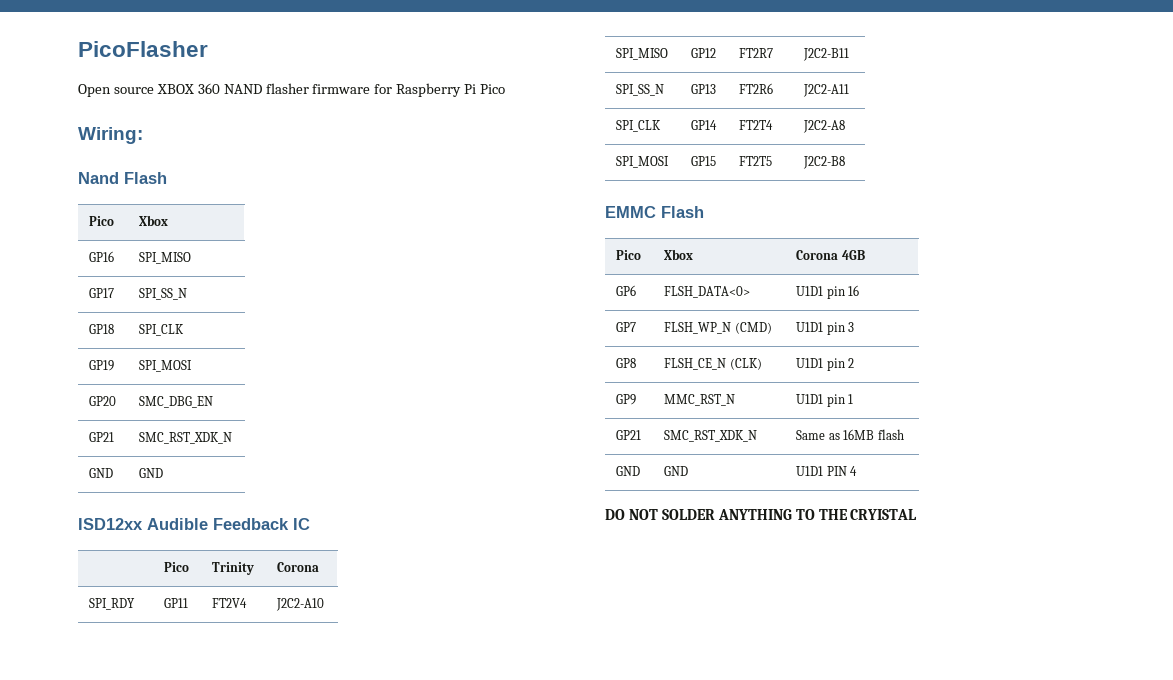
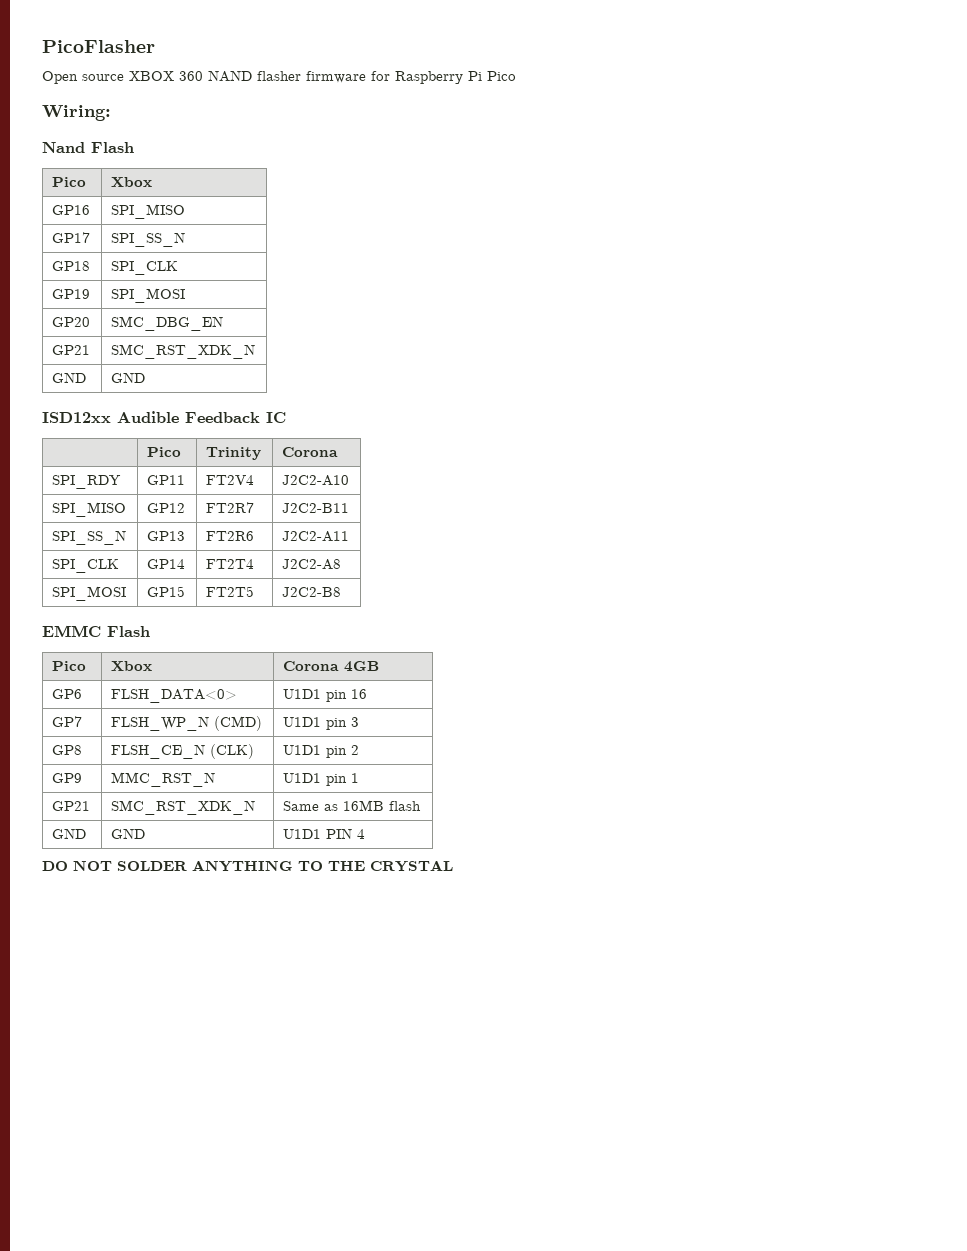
[850,509,918,520] CRYISTAL -> [370,860,453,872] CRYSTAL

